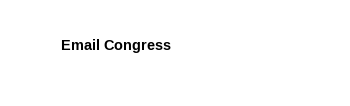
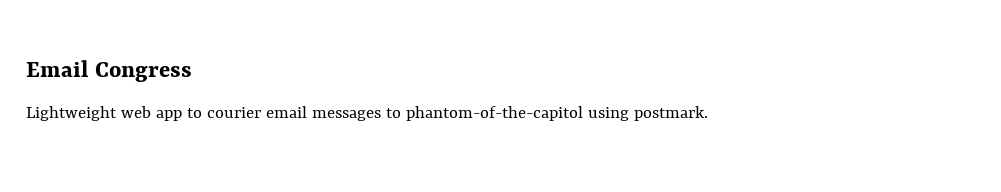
(171, 46) none -> [26,106,708,121] // Lightweight web app to courier email messages to phantom-of-the-capitol using postmark.

